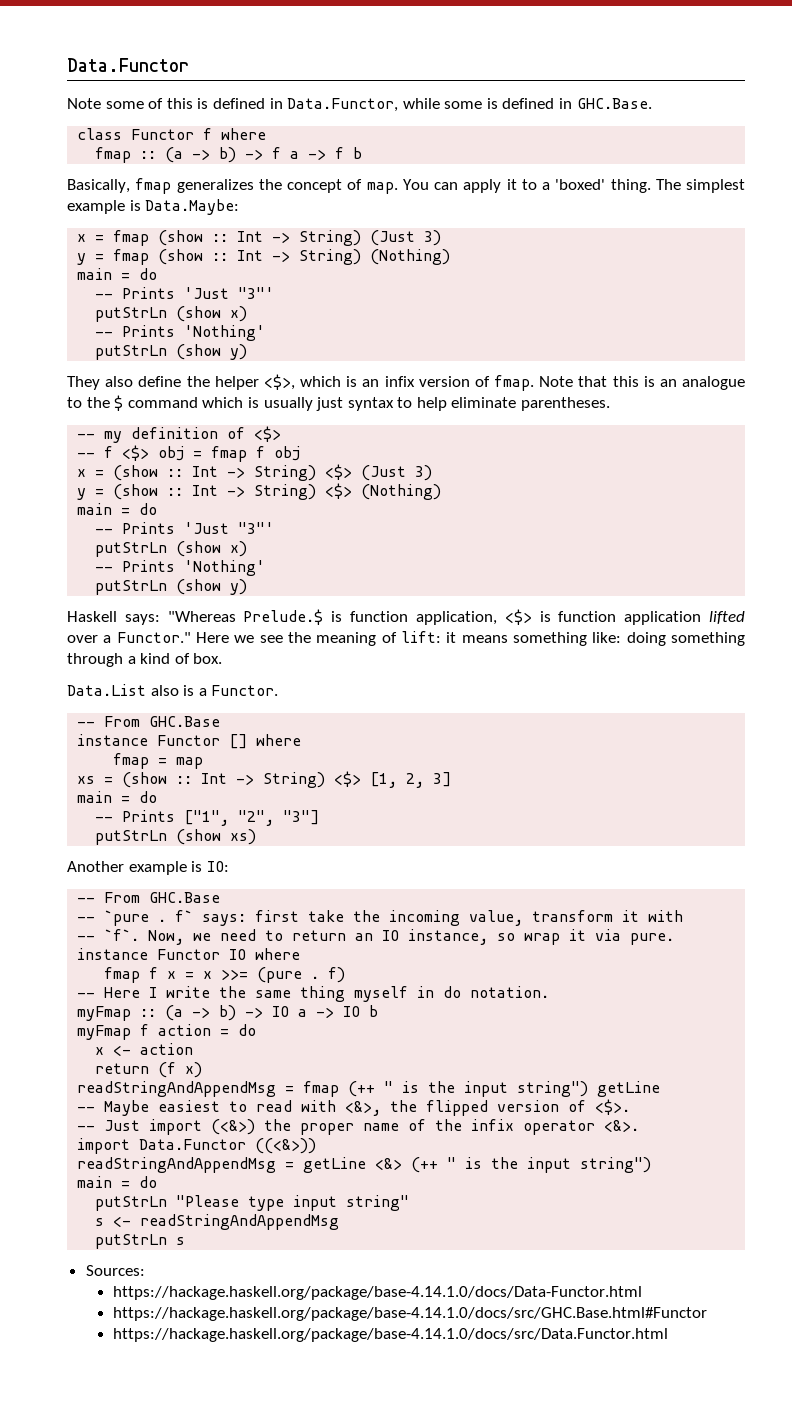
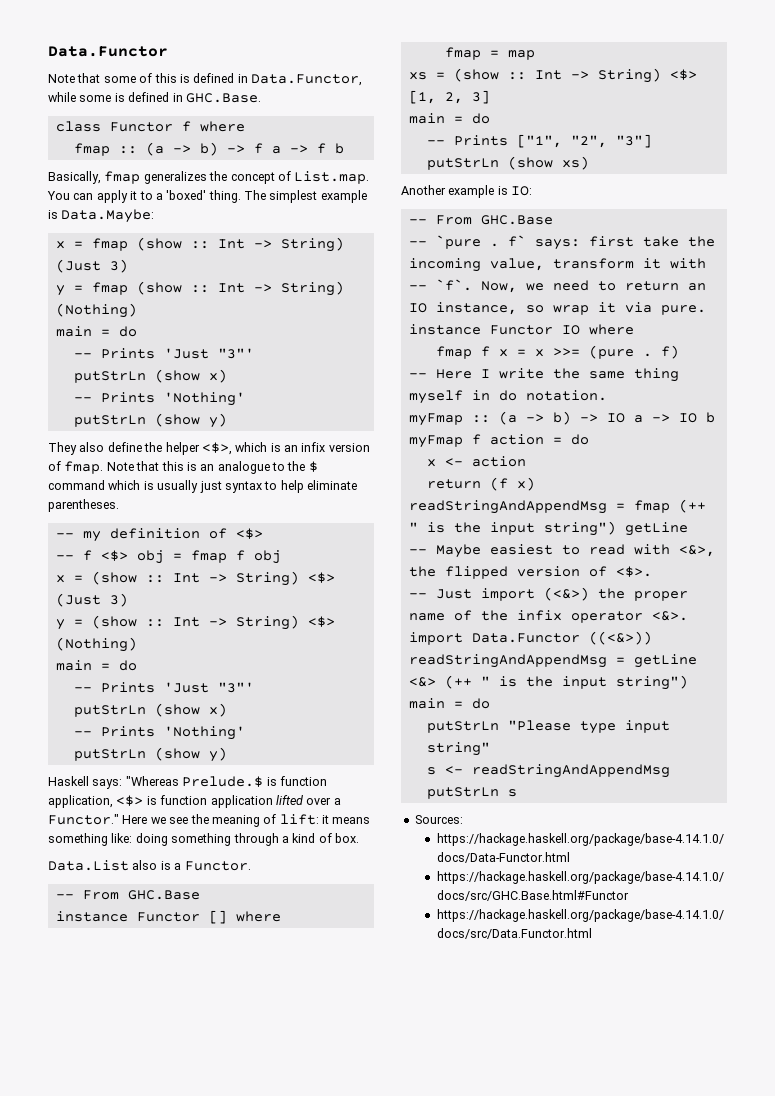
(101, 103) none -> [77,73,101,83] that
[366,182,398,194] map. -> [294,171,370,184] List.map.

